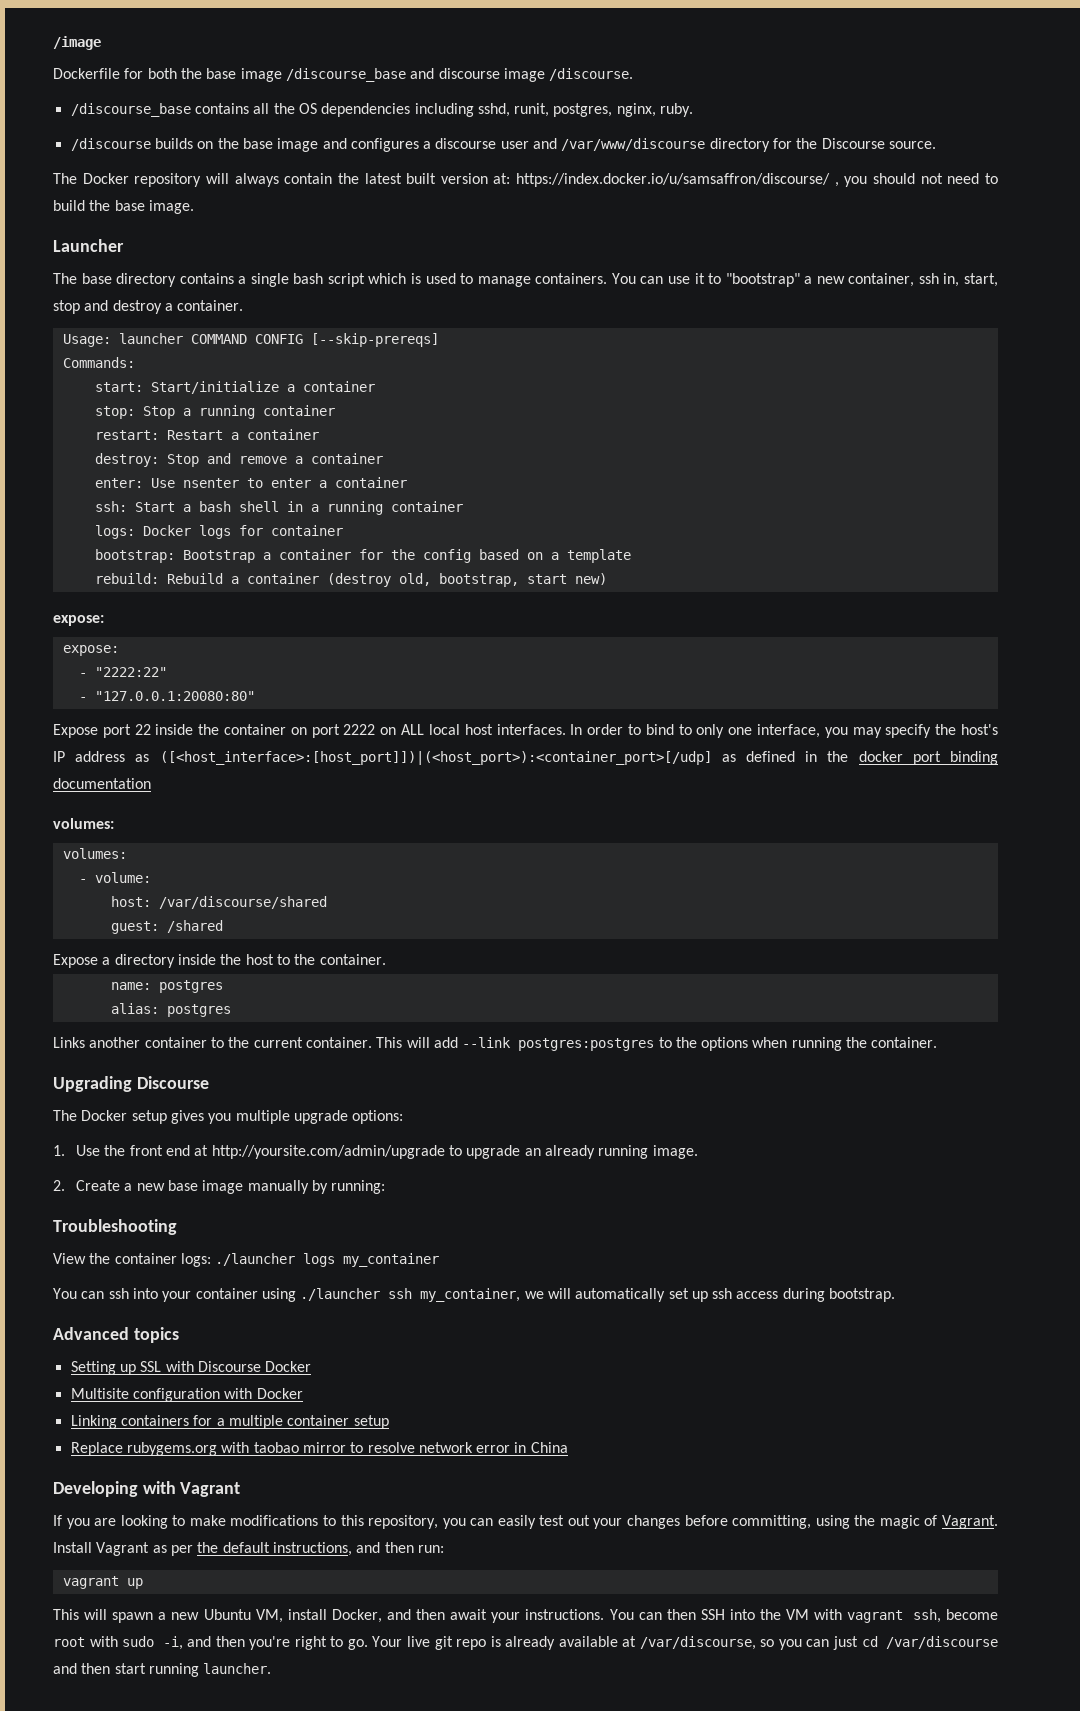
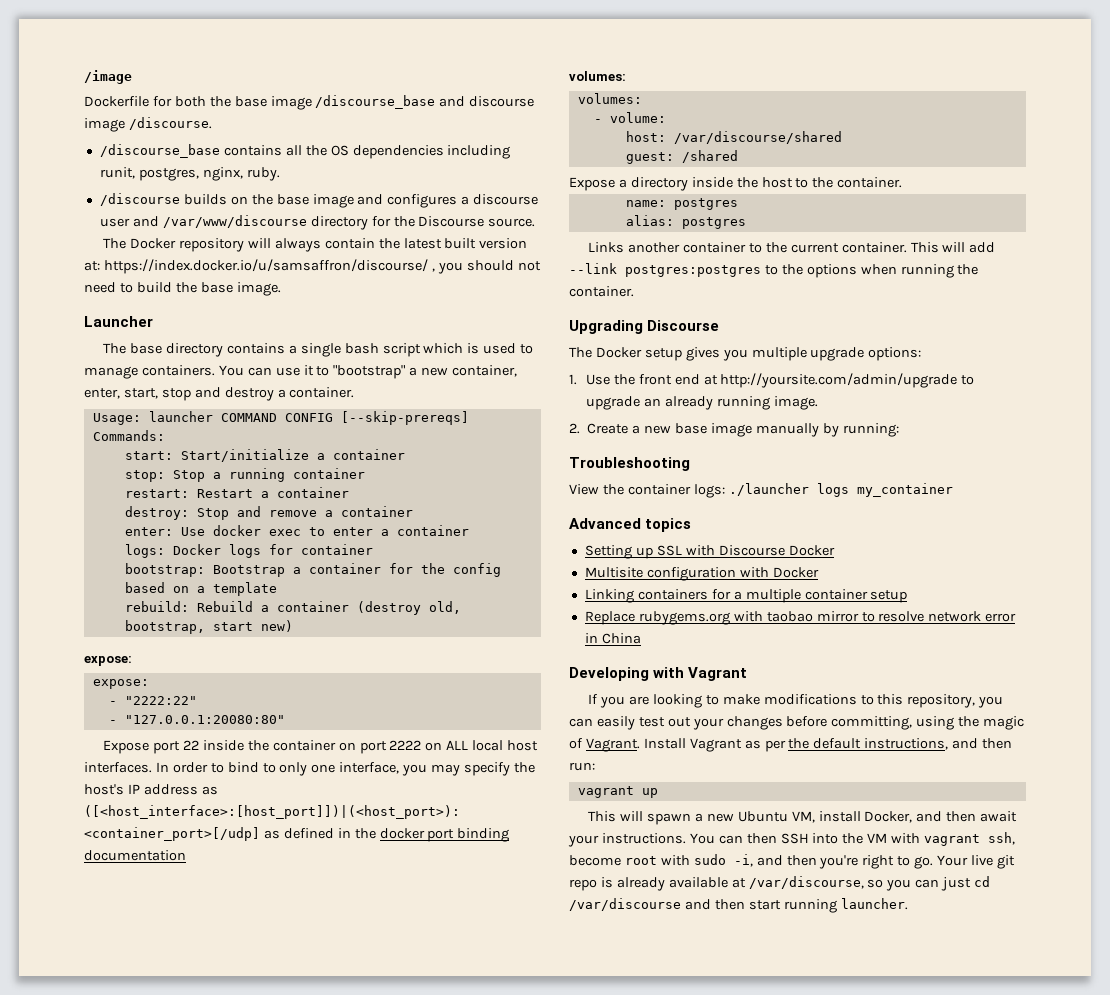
[477,103,510,117] sshd, -> (511, 152) none
[918,273,960,287] ssh in, -> [84,388,120,399] enter,
[182,478,239,488] nsenter -> [212,525,301,536] docker exec
[94,501,463,515] // ssh: Start a bash shell in a running container -> (469, 530) none
[53,1288,896,1302] // You can ssh into your container using ./launcher ssh my_container, we will automatically set up ssh access during bootstrap. -> (953, 490) none

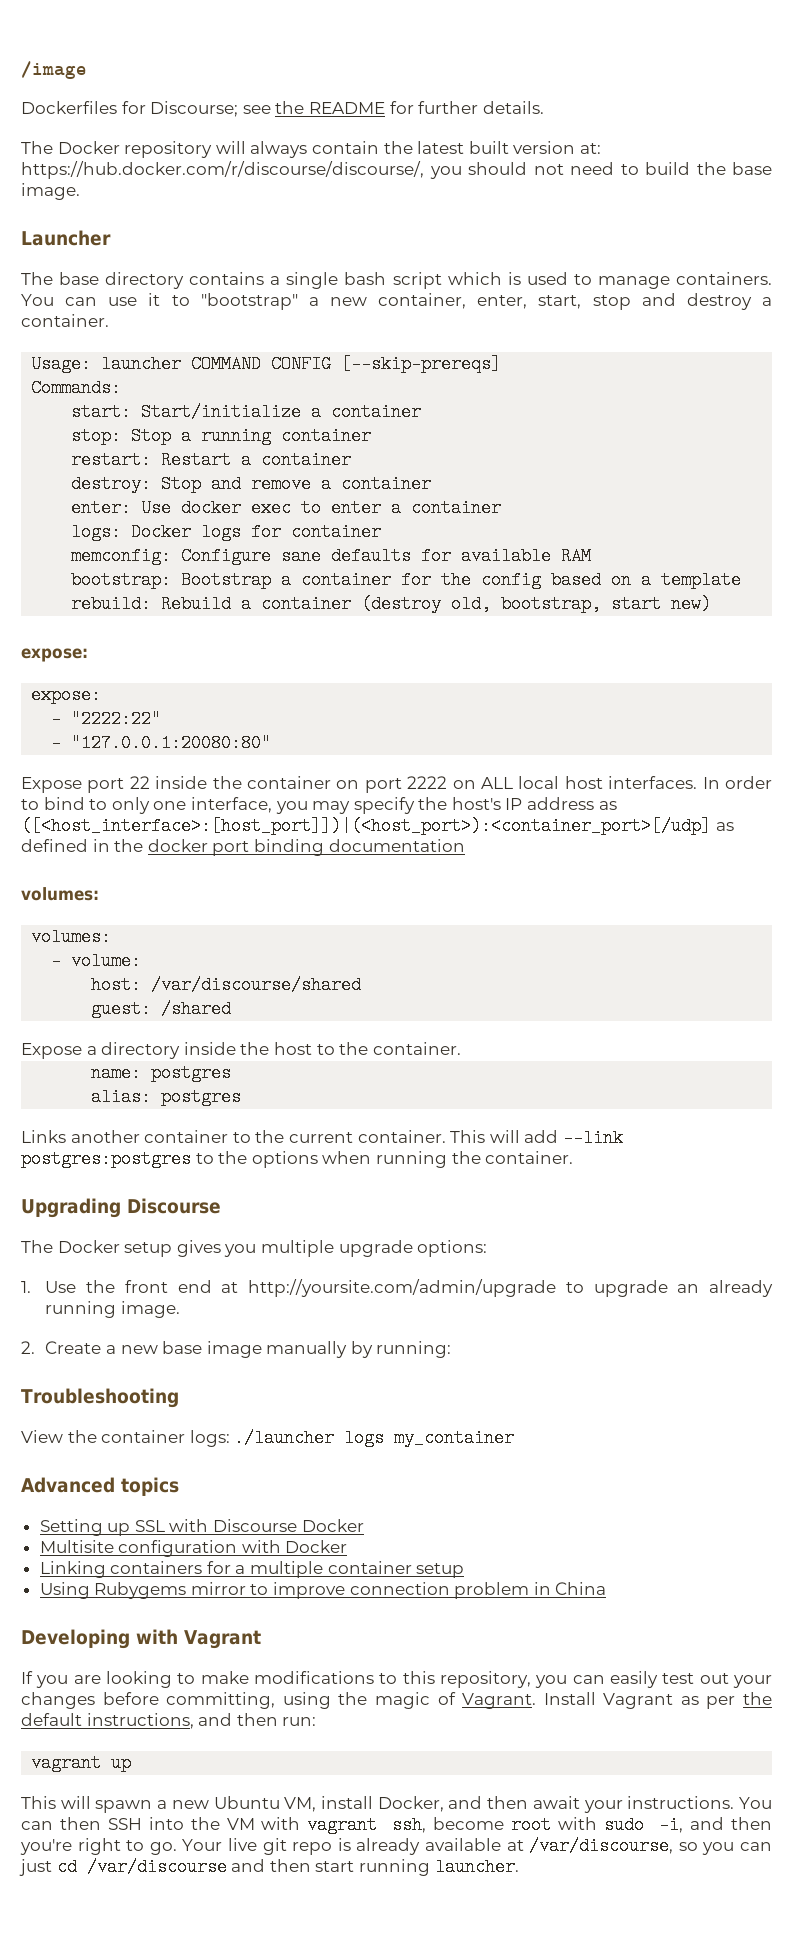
[84,95,535,110] [84,117,212,132] [99,144,511,159] [99,167,280,181] [99,193,539,208] [99,215,536,230] Dockerfile for both the base image /discourse_base and discourse image /discourse. // /discourse_base contains all the OS dependencies including runit, postgres, nginx, ruby. // /discourse builds on the base image and configures a discourse user and /var/www/discourse directory for the Discourse source. -> [21,101,544,117] Dockerfiles for Discourse; see the README for further details.
[103,259,435,274] https://index.docker.io/u/samsaffron/discourse/ , -> [21,161,424,179] https://hub.docker.com/r/discourse/discourse/,
(373, 549) none -> [71,547,592,565] // memconfig: Configure sane defaults for available RAM
[584,611,1017,625] Replace rubygems.org with taobao mirror to resolve network error -> [39,1582,530,1599] Using Rubygems mirror to improve connection problem

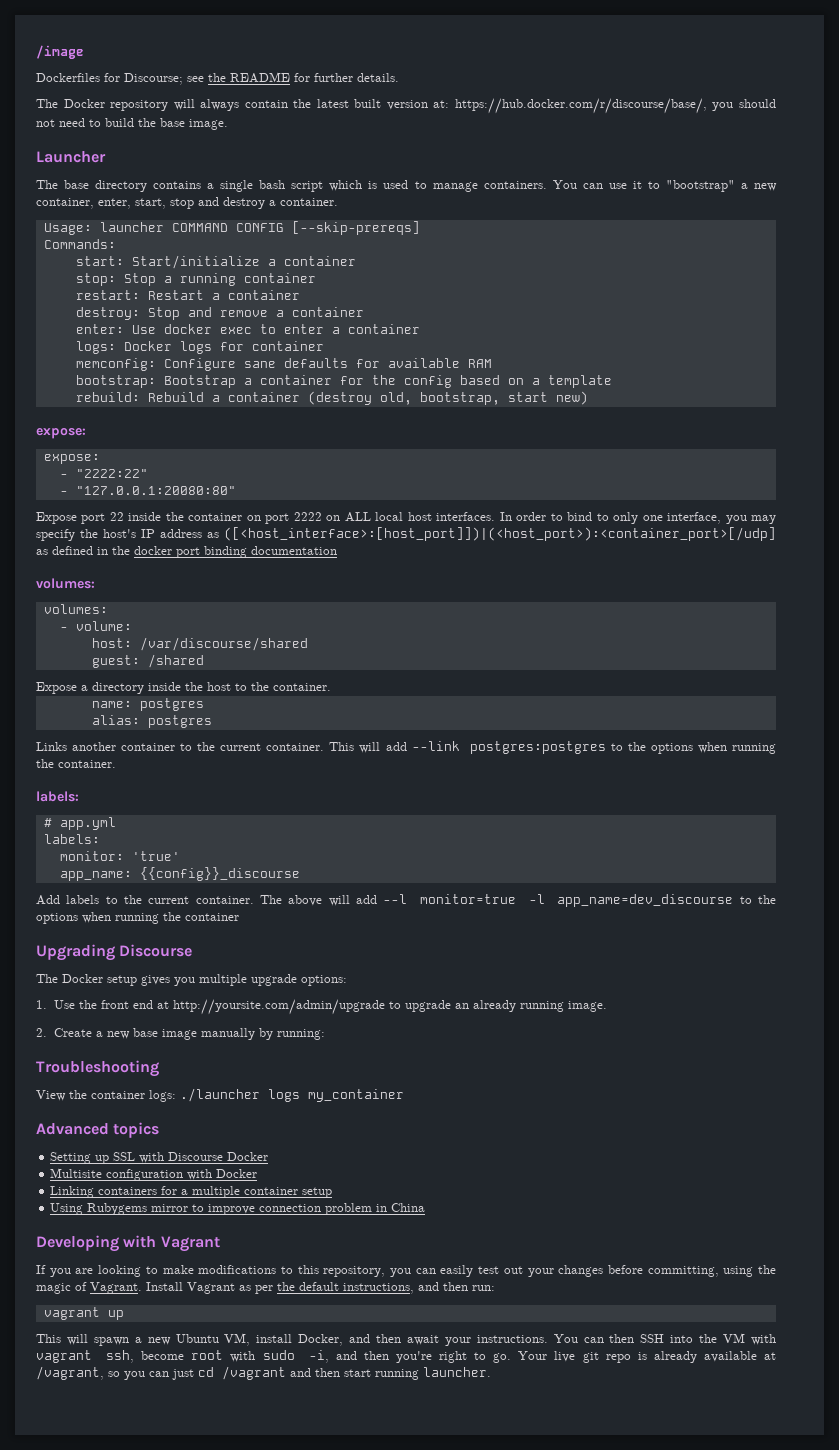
[21,161,424,179] https://hub.docker.com/r/discourse/discourse/, -> [454,98,707,114] https://hub.docker.com/r/discourse/base/,
(574, 1157) none -> [36,791,79,802] [43,817,116,830] [43,834,100,844] [59,851,180,861] [59,867,300,881] [36,894,777,907] [36,912,239,924] // labels: // # app.yml // labels: // monitor: 'true' // app_name: {{config}}_discourse // Add labels to the current container. The above will add --l monitor=true -l app_name=dev_discourse to the options when running the container
[529,1837,674,1855] /var/discourse, -> [36,1366,104,1380] /vagrant,
[86,1858,227,1876] /var/discourse -> [222,1366,286,1380] /vagrant

